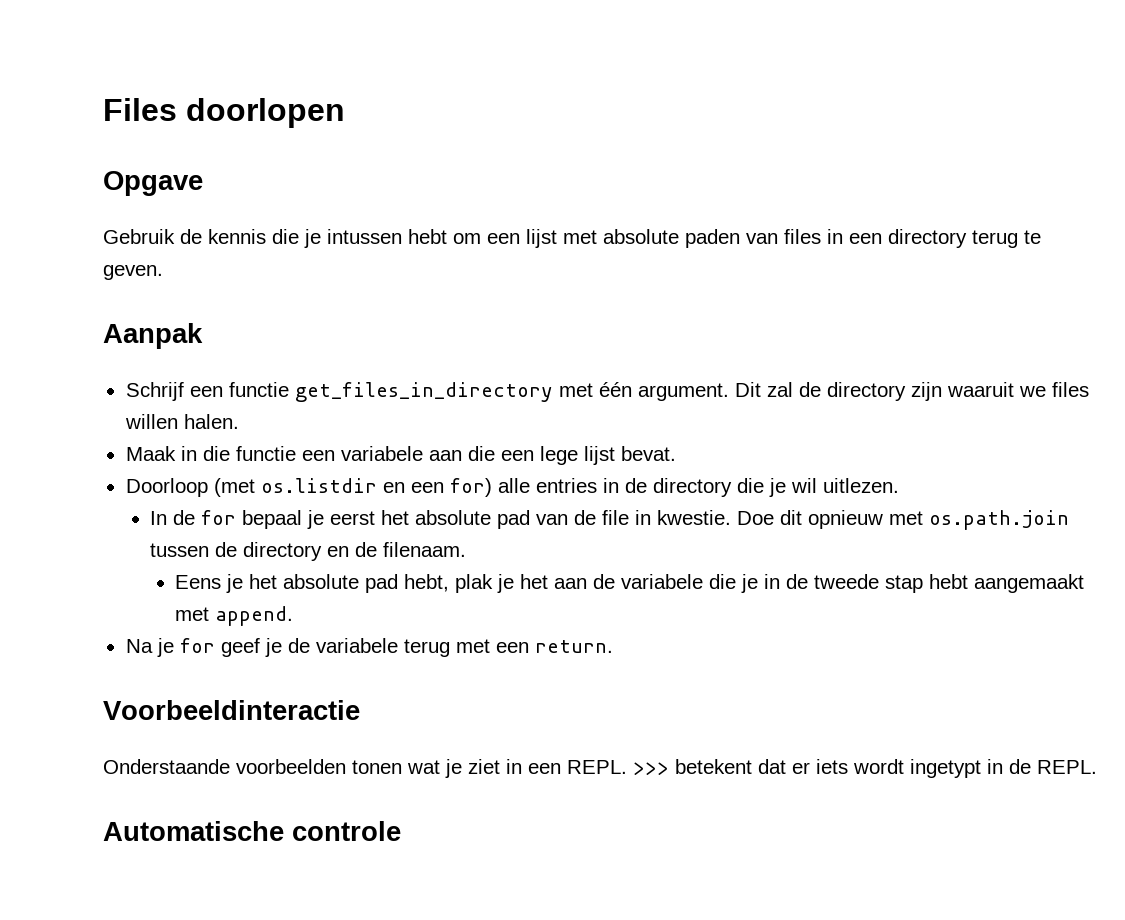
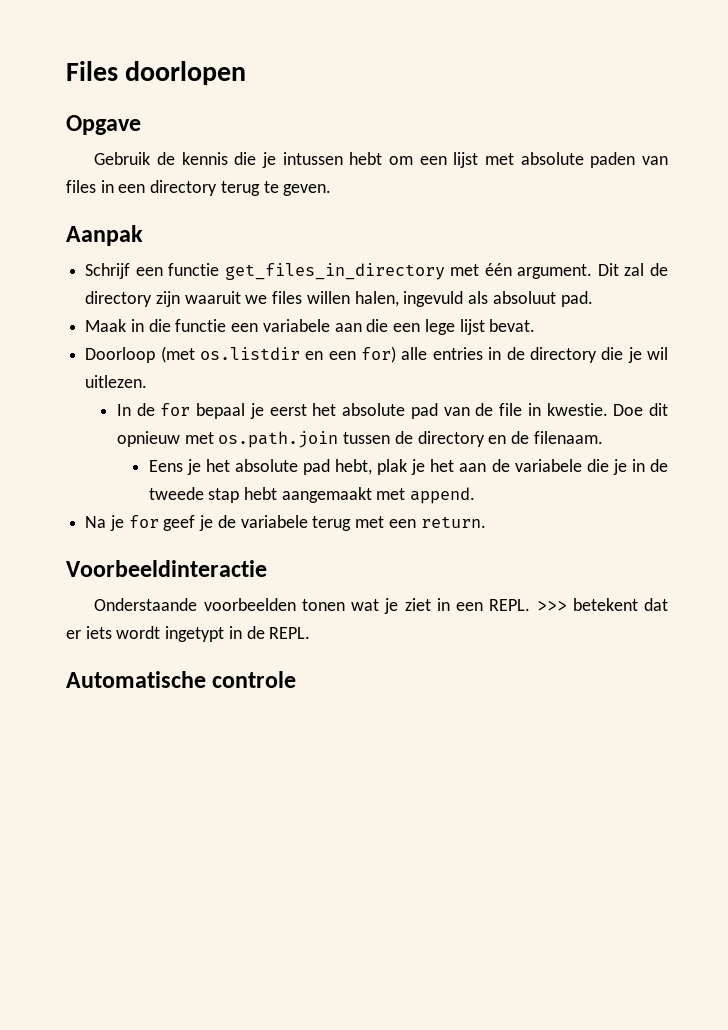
[183,414,239,429] halen. -> [354,291,593,307] halen, ingevuld als absoluut pad.

